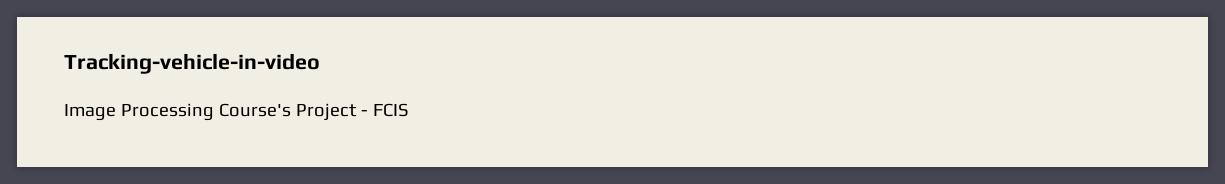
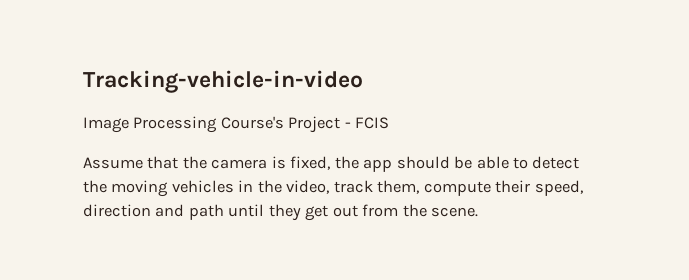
(409, 110) none -> [83,156,580,172] [83,180,583,197] [83,204,479,221] // Assume that the camera is fixed, the app should be able to detect the moving vehicles in the video, track them, compute their speed, direction and path until they get out from the scene.

